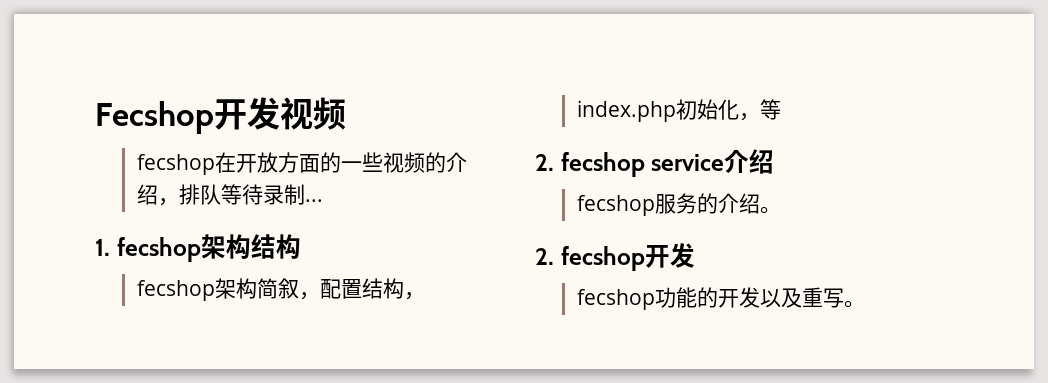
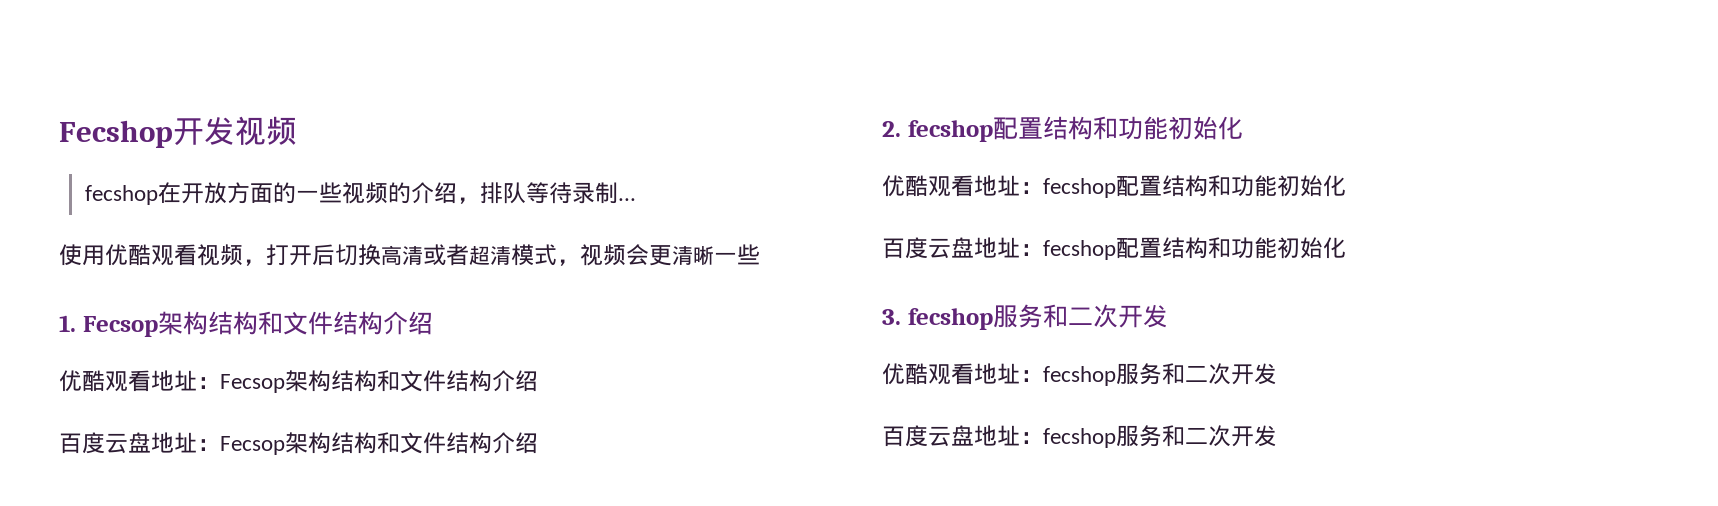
(323, 200) none -> [59,244,760,266] // 使用优酷观看视频，打开后切换高清或者超清模式，视频会更清晰一些
[116,234,301,262] [136,278,425,301] [576,99,781,122] [535,149,775,177] [576,193,781,216] [535,243,695,271] [576,287,865,310] fecshop架构结构 // fecshop架构简叙，配置结构，index.php初始化，等 // 2. fecshop service介绍 // fecshop服务的介绍。 // 2. fecshop开发 // fecshop功能的开发以及重写。 -> [82,311,433,337] [59,370,538,393] [59,432,538,455] [882,116,1243,142] [882,175,1346,198] [882,237,1346,260] [882,304,1168,330] [882,363,1277,386] [882,425,1277,448] Fecsop架构结构和文件结构介绍 // 优酷观看地址：Fecsop架构结构和文件结构介绍 // 百度云盘地址：Fecsop架构结构和文件结构介绍 // 2. fecshop配置结构和功能初始化 // 优酷观看地址：fecshop配置结构和功能初始化 // 百度云盘地址：fecshop配置结构和功能初始化 // 3. fecshop服务和二次开发 // 优酷观看地址：fecshop服务和二次开发 // 百度云盘地址：fecshop服务和二次开发

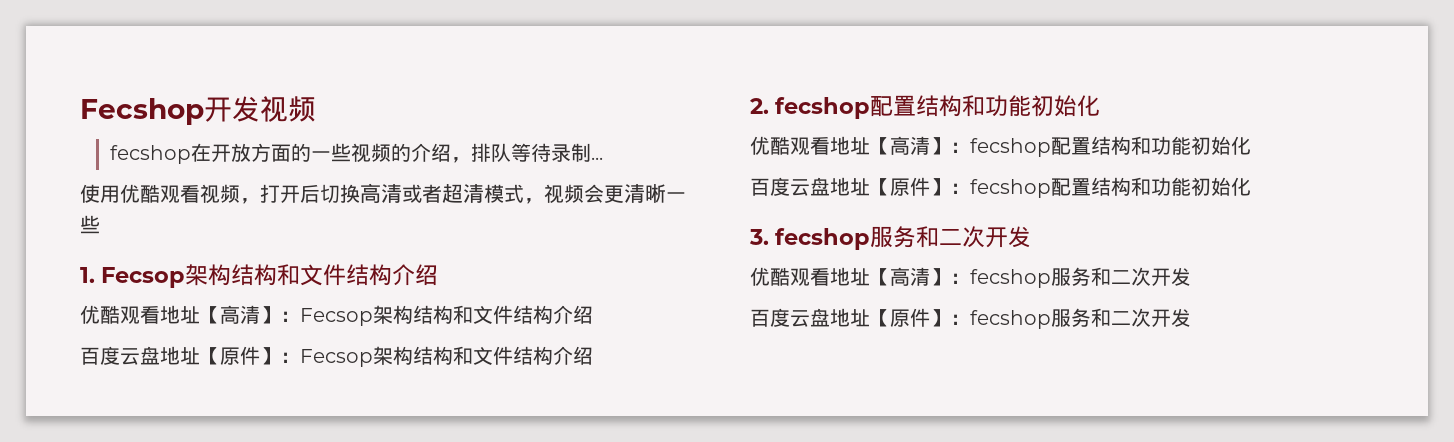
(197, 380) none -> [200,305,280,324] 【高清】
(197, 442) none -> [200,346,280,365] 【原件】
(1020, 185) none -> [870,136,950,155] 【高清】
(1020, 247) none -> [870,177,950,196] 【原件】
(1020, 373) none -> [870,267,950,286] 【高清】
(1020, 435) none -> [870,308,950,327] 【原件】

